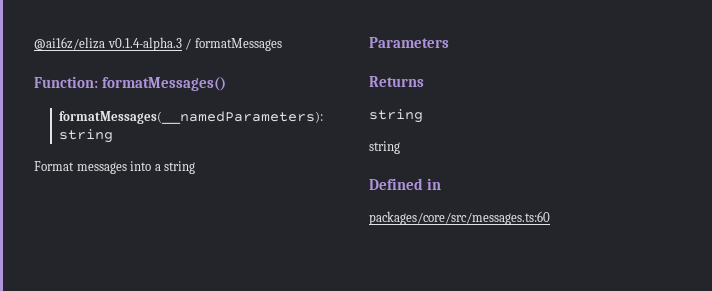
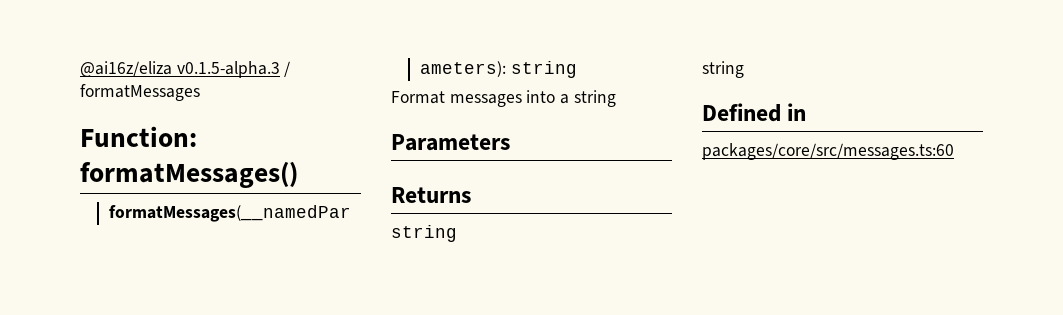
[107,37,182,51] v0.1.4-alpha.3 -> [176,61,280,78] v0.1.5-alpha.3

